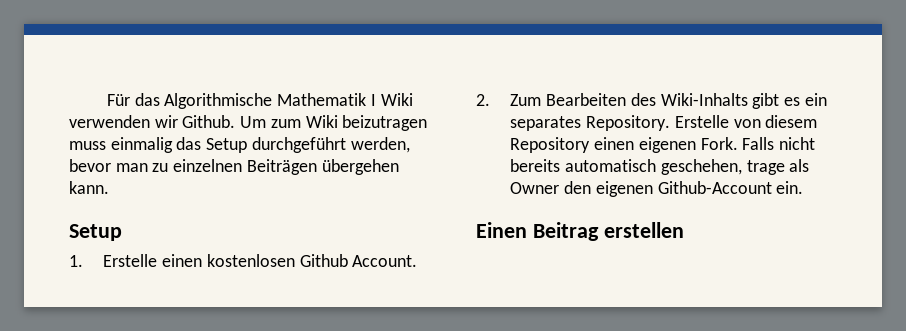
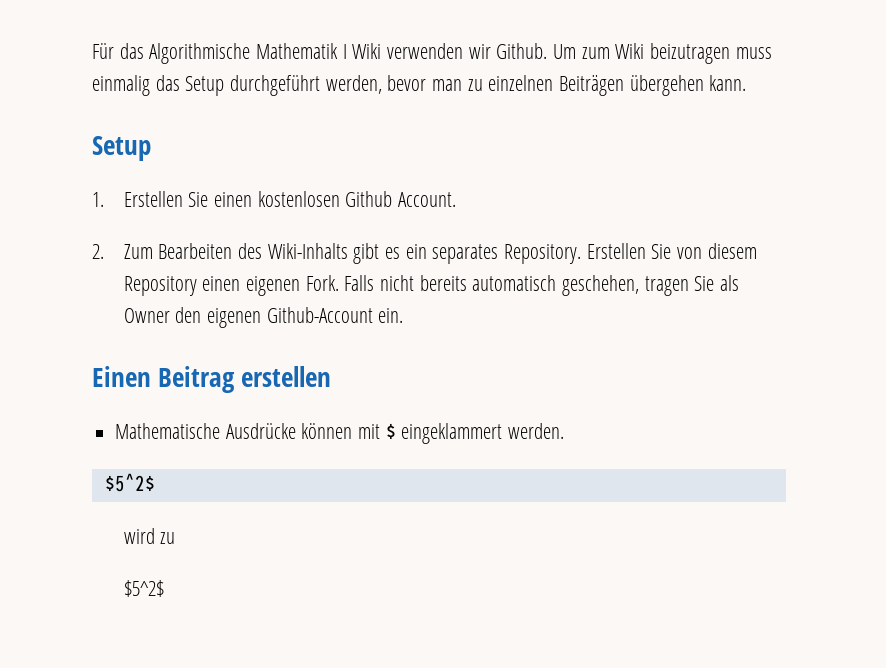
[103,254,158,267] Erstelle -> [123,191,209,207] Erstellen Sie
[674,115,729,128] Erstelle -> [586,243,672,259] Erstellen Sie
[746,160,785,175] trage -> [644,276,715,296] tragen Sie
(684, 230) none -> [115,423,565,444] [104,473,155,492] [123,528,176,544] [123,580,164,597] // Mathematische Ausdrücke können mit $ eingeklammert werden. // $5^2$ // wird zu // $5^2$

